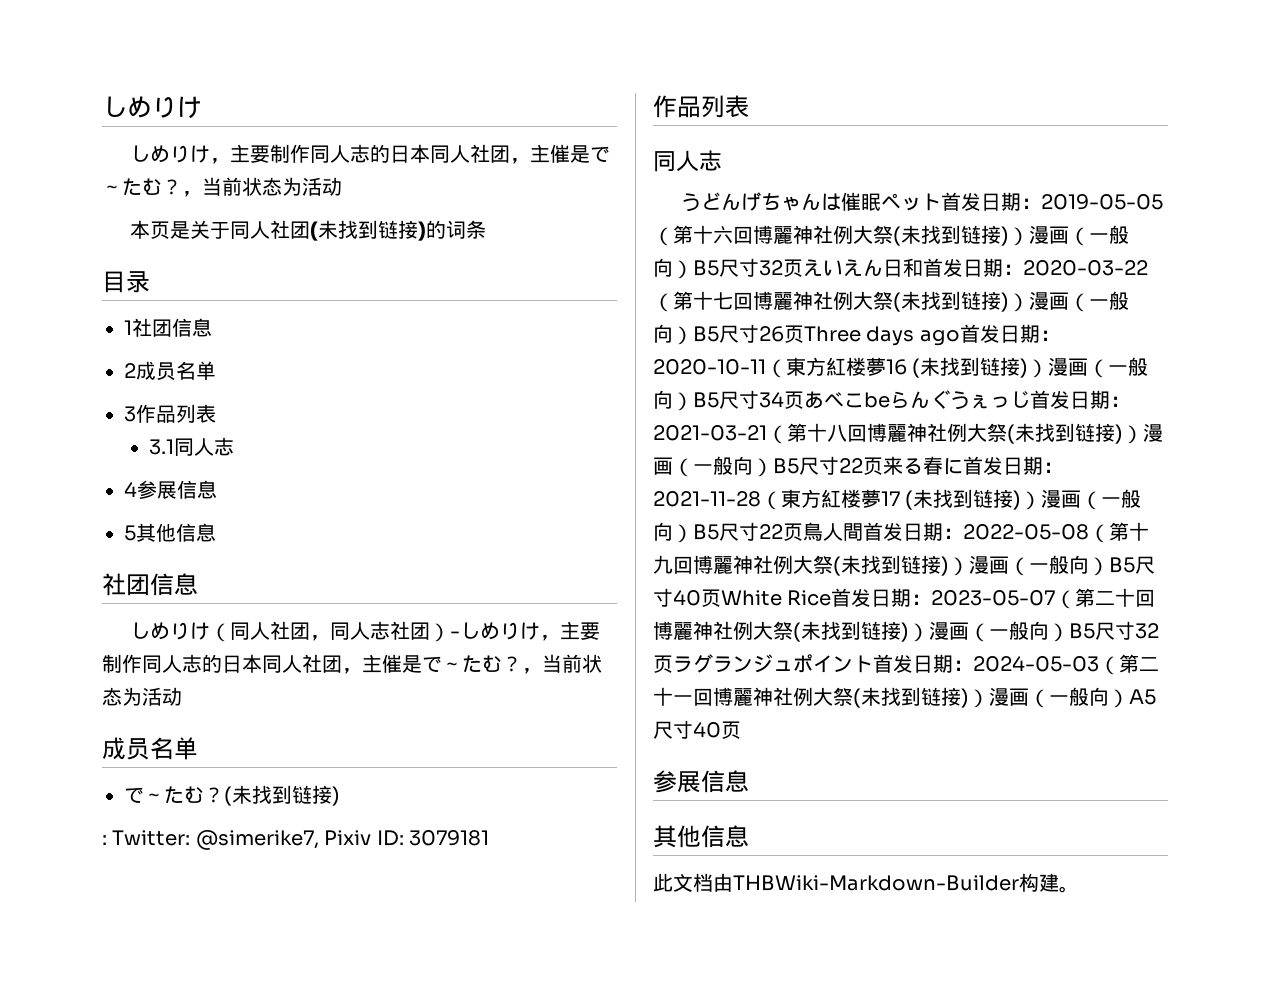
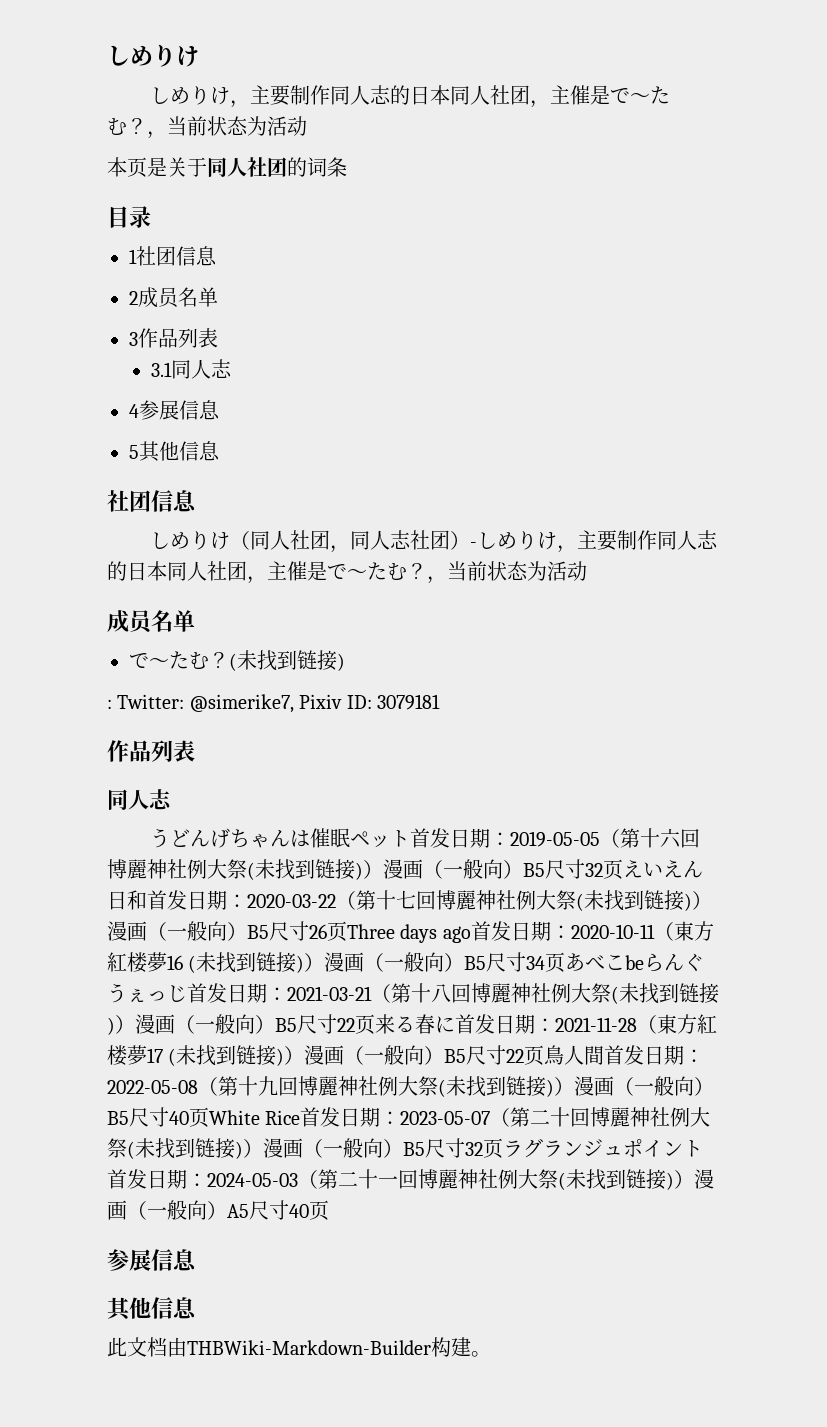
[310,220,427,241] (未找到链接) -> (287, 167) none

